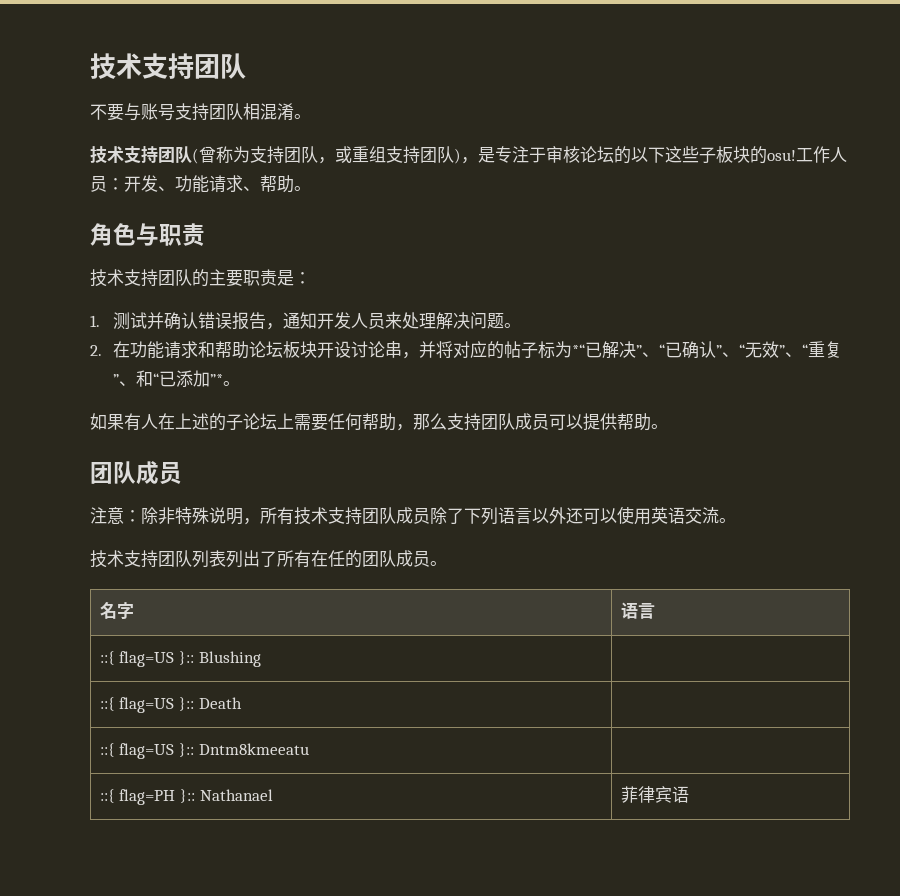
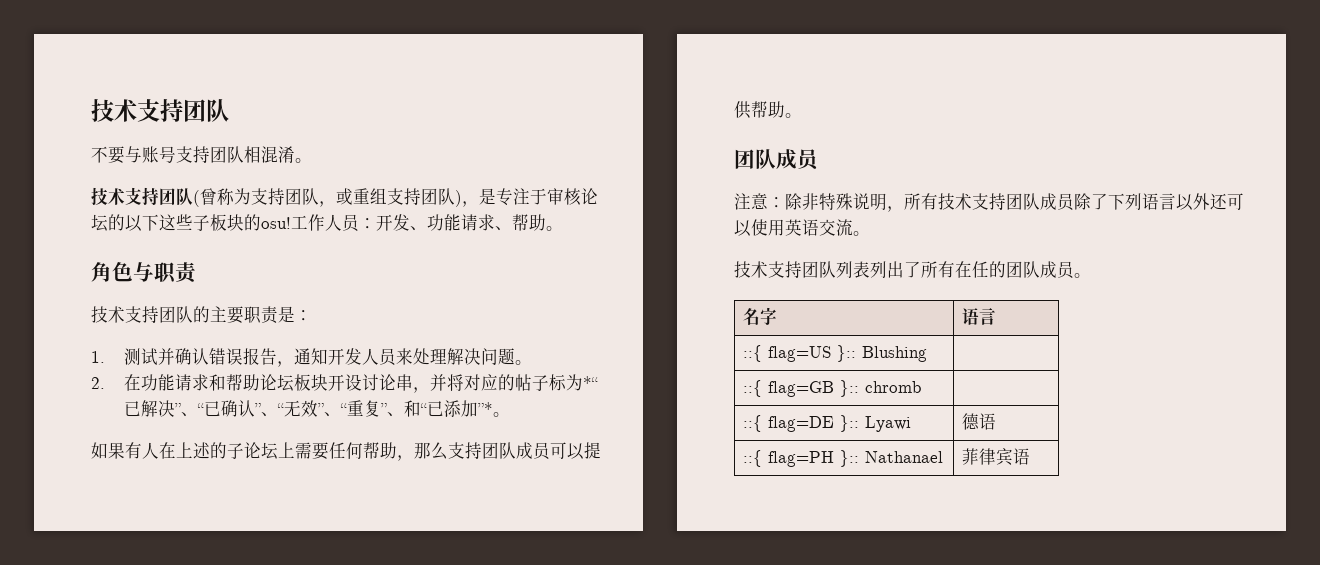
[119,697,242,713] [99,743,309,759] flag=US }:: Death | // ::{ flag=US }:: Dntm8kmeeatu | -> [768,380,922,397] [743,415,912,432] [962,413,997,430] flag=GB }:: chromb | // ::{ flag=DE }:: Lyawi | 德语

